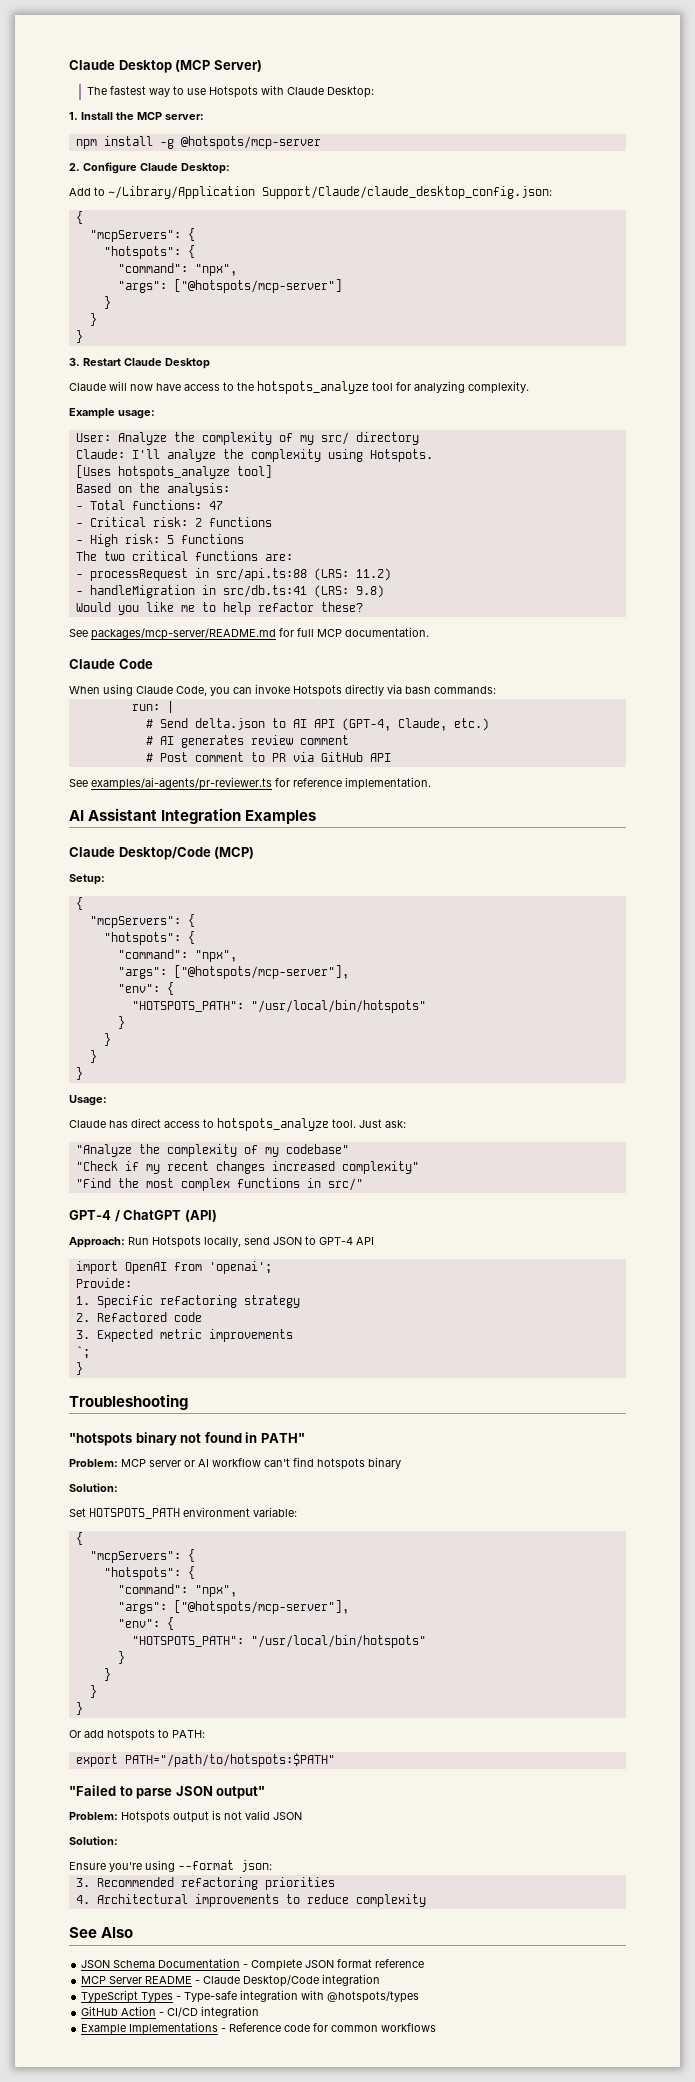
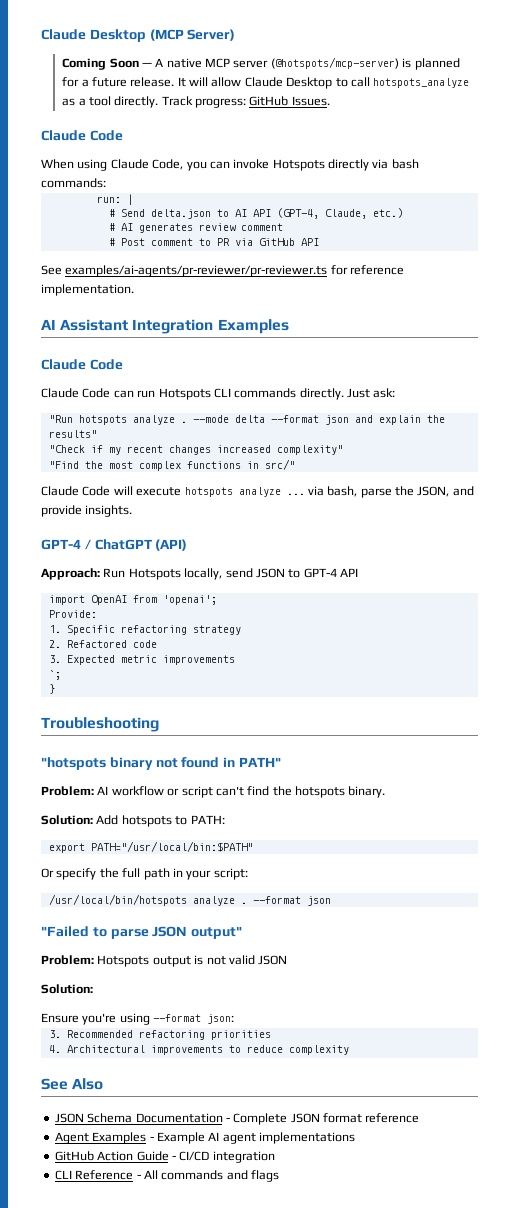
[86,85,374,98] [69,112,204,120] [75,136,321,149] [69,162,230,174] [69,186,552,199] [75,211,83,224] [89,228,195,242] [103,245,195,259] [117,263,237,276] [117,279,342,293] [103,296,111,309] [89,313,97,326] [75,330,83,343] [69,358,210,369] [69,381,529,394] [69,408,155,419] [75,432,419,445] [75,449,433,462] [75,465,272,479] [75,483,230,496] [75,500,223,510] [75,517,272,527] [75,534,244,547] [75,551,293,561] [75,568,391,581] [75,585,384,598] [75,602,363,615] [69,627,429,640] The fastest way to use Hotspots with Claude Desktop: // 1. Install the MCP server: // npm install -g @hotspots/mcp-server // 2. Configure Claude Desktop: // Add to ~/Library/Application Support/Claude/claude_desktop_config.json: // { // "mcpServers": { // "hotspots": { // "command": "npx", // "args": ["@hotspots/mcp-server"] // } // } // } // 3. Restart Claude Desktop // Claude will now have access to the hotspots_analyze tool for analyzing complexity. // Example usage: // User: Analyze the complexity of my src/ directory // Claude: I'll analyze the complexity using Hotspots. // [Uses hotspots_analyze tool] // Based on the analysis: // - Total functions: 47 // - Critical risk: 2 functions // - High risk: 5 functions // The two critical functions are: // - processRequest in src/api.ts:88 (LRS: 11.2) // - handleMigration in src/db.ts:41 (LRS: 9.8) // Would you like me to help refactor these? // See packages/mcp-server/README.md for full MCP documentation. -> [62,57,460,70] [62,77,470,89] [62,96,330,108] Coming Soon — A native MCP server (@hotspots/mcp-server) is planned for a future release. It will allow Claude Desktop to call hotspots_analyze as a tool directly. Track progress: GitHub Issues.
[91,777,272,790] examples/ai-agents/pr-reviewer.ts -> [65,265,328,277] examples/ai-agents/pr-reviewer/pr-reviewer.ts
[118,847,255,860] [69,874,105,885] [75,897,83,910] [89,914,195,928] [103,931,195,945] [117,949,237,962] [117,965,349,979] [117,982,174,995] [131,1000,426,1013] [117,1016,125,1029] [103,1033,111,1046] [89,1050,97,1063] [75,1067,83,1080] [69,1095,107,1106] [69,1118,406,1131] [75,1144,349,1157] Desktop/Code (MCP) // Setup: // { // "mcpServers": { // "hotspots": { // "command": "npx", // "args": ["@hotspots/mcp-server"], // "env": { // "HOTSPOTS_PATH": "/usr/local/bin/hotspots" // } // } // } // } // Usage: // Claude has direct access to hotspots_analyze tool. Just ask: // "Analyze the complexity of my codebase" -> [89,359,123,370] [41,388,396,400] [48,415,445,425] [48,430,97,438] Code // Claude Code can run Hotspots CLI commands directly. Just ask: // "Run hotspots analyze . --mode delta --format json and explain the results"
(363, 1184) none -> [41,486,474,498] [41,505,133,517] // Claude Code will execute hotspots analyze ... via bash, parse the JSON, and provide insights.
[121,1457,401,1470] [69,1483,118,1492] [69,1507,297,1519] [75,1532,83,1545] [89,1549,195,1563] [103,1566,195,1580] [117,1584,237,1597] [117,1600,349,1614] [117,1617,174,1630] [131,1635,426,1648] [117,1651,125,1664] [103,1668,111,1681] [89,1685,97,1698] [75,1702,83,1715] [69,1729,205,1741] [75,1753,335,1767] MCP server or AI workflow can't find hotspots binary // Solution: // Set HOTSPOTS_PATH environment variable: // { // "mcpServers": { // "hotspots": { // "command": "npx", // "args": ["@hotspots/mcp-server"], // "env": { // "HOTSPOTS_PATH": "/usr/local/bin/hotspots" // } // } // } // } // Or add hotspots to PATH: // export PATH="/path/to/hotspots:$PATH" -> [97,786,386,798] [41,815,225,827] [48,841,253,853] [41,868,248,880] [48,894,331,906] AI workflow or script can't find the hotspots binary. // Solution: Add hotspots to PATH: // export PATH="/usr/local/bin:$PATH" // Or specify the full path in your script: // /usr/local/bin/hotspots analyze . --format json
[81,1974,381,1987] [81,1990,420,2003] MCP Server README - Claude Desktop/Code integration // TypeScript Types - Type-safe integration with @hotspots/types -> [54,1132,355,1144] Agent Examples - Example AI agent implementations
(157, 2011) none -> [136,1151,169,1161] Guide
[81,2022,437,2035] Example Implementations - Reference code for common workflows -> [54,1170,279,1182] CLI Reference - All commands and flags

